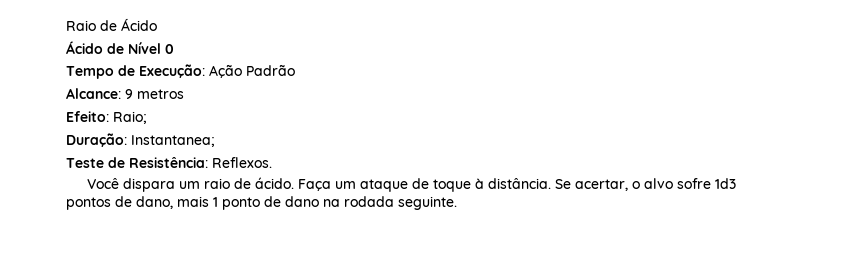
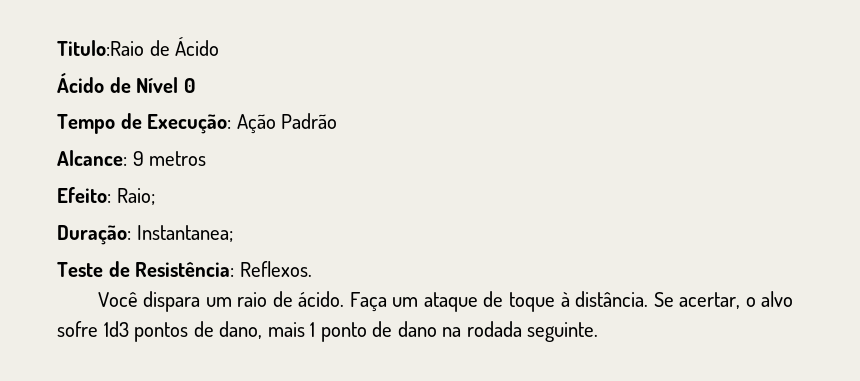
[66,20,96,31] Raio -> [57,40,144,56] Titulo:Raio

